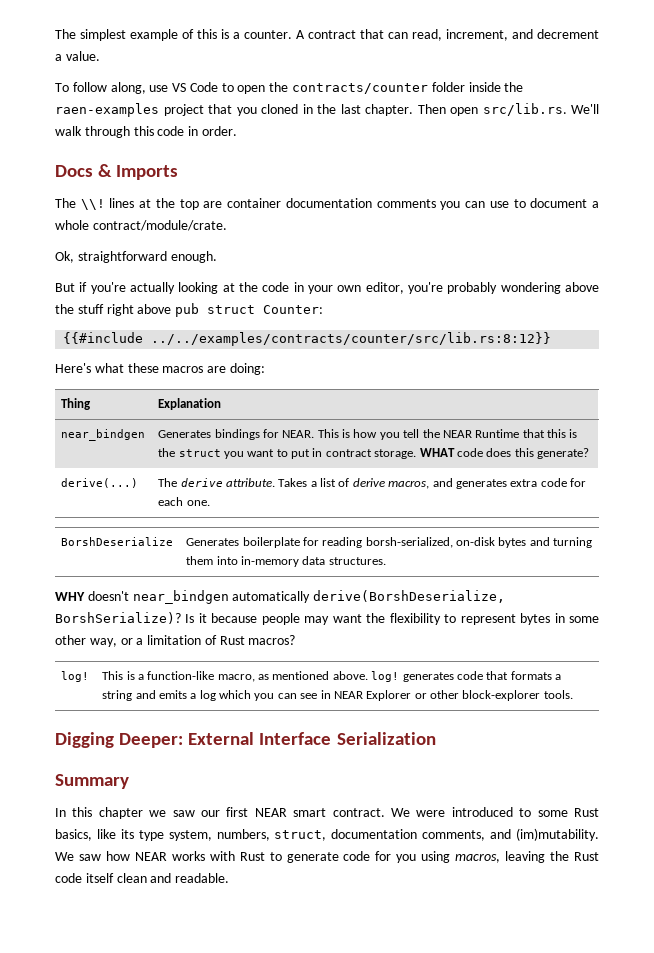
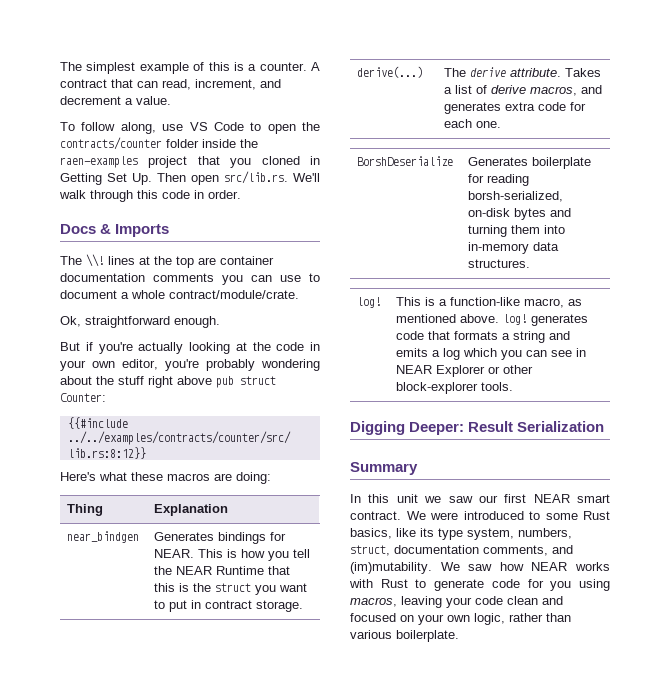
[317,104,413,116] the last chapter. -> [60,173,152,185] Getting Set Up.
[564,282,599,292] above -> [60,376,92,385] about
[419,448,590,459] WHAT code does this generate? -> (304, 606) none
[55,590,506,604] [55,612,599,625] [55,635,296,647] // WHY doesn't near_bindgen automatically derive(BorshDeserialize, BorshSerialize)? Is it because people may want the flexibility to represent bytes in some other way, or a limitation of Rust macros? -> (531, 263) none
[188,732,332,745] External Interface -> [468,421,514,432] Result
[98,807,143,819] chapter -> [396,494,418,503] unit
[550,851,599,861] [55,873,230,883] the Rust code itself clean and readable. -> [446,596,563,608] [350,613,571,625] [350,630,459,642] your code clean and focused on your own logic, rather than various boilerplate.

